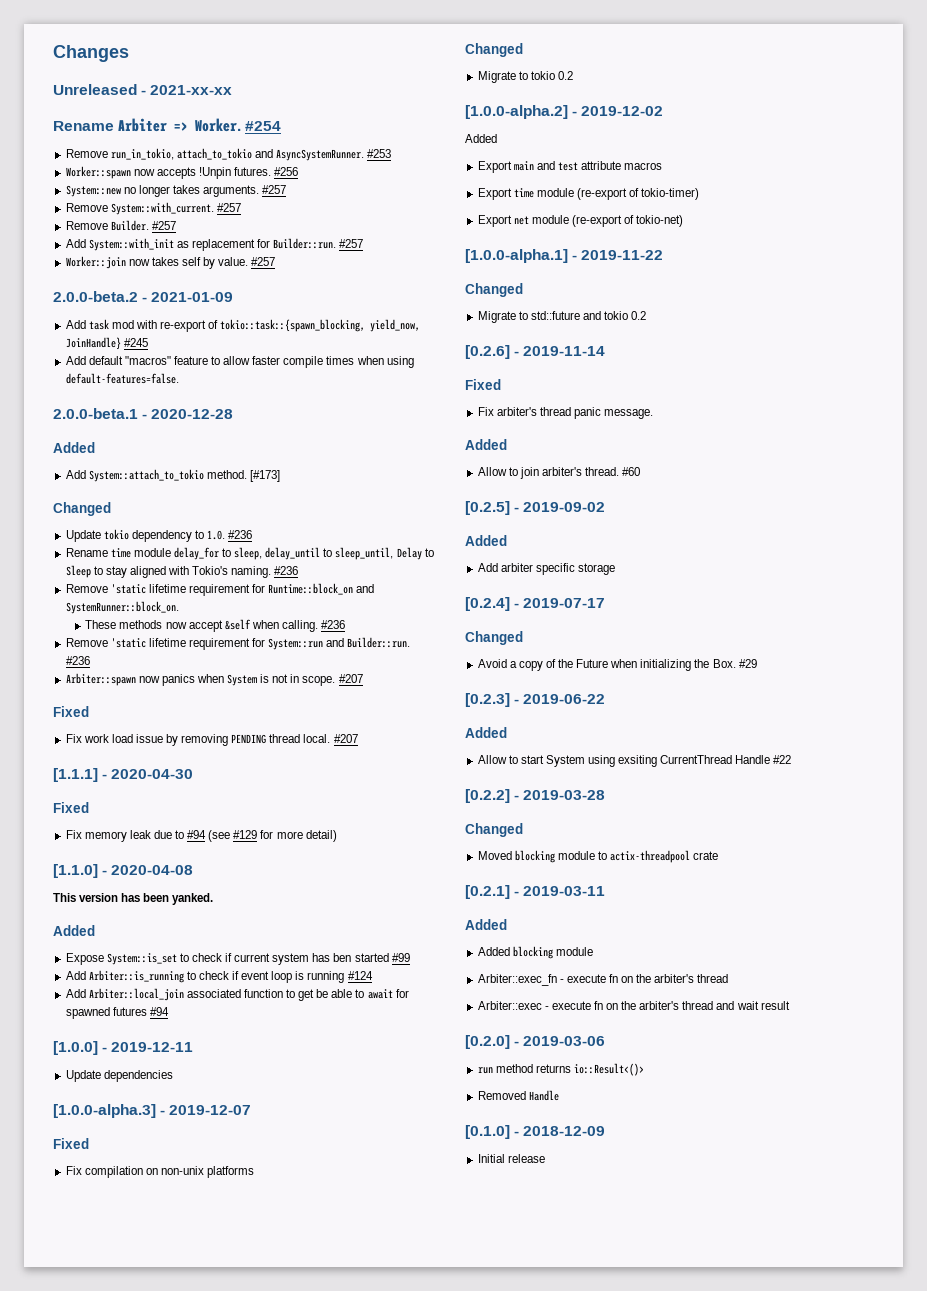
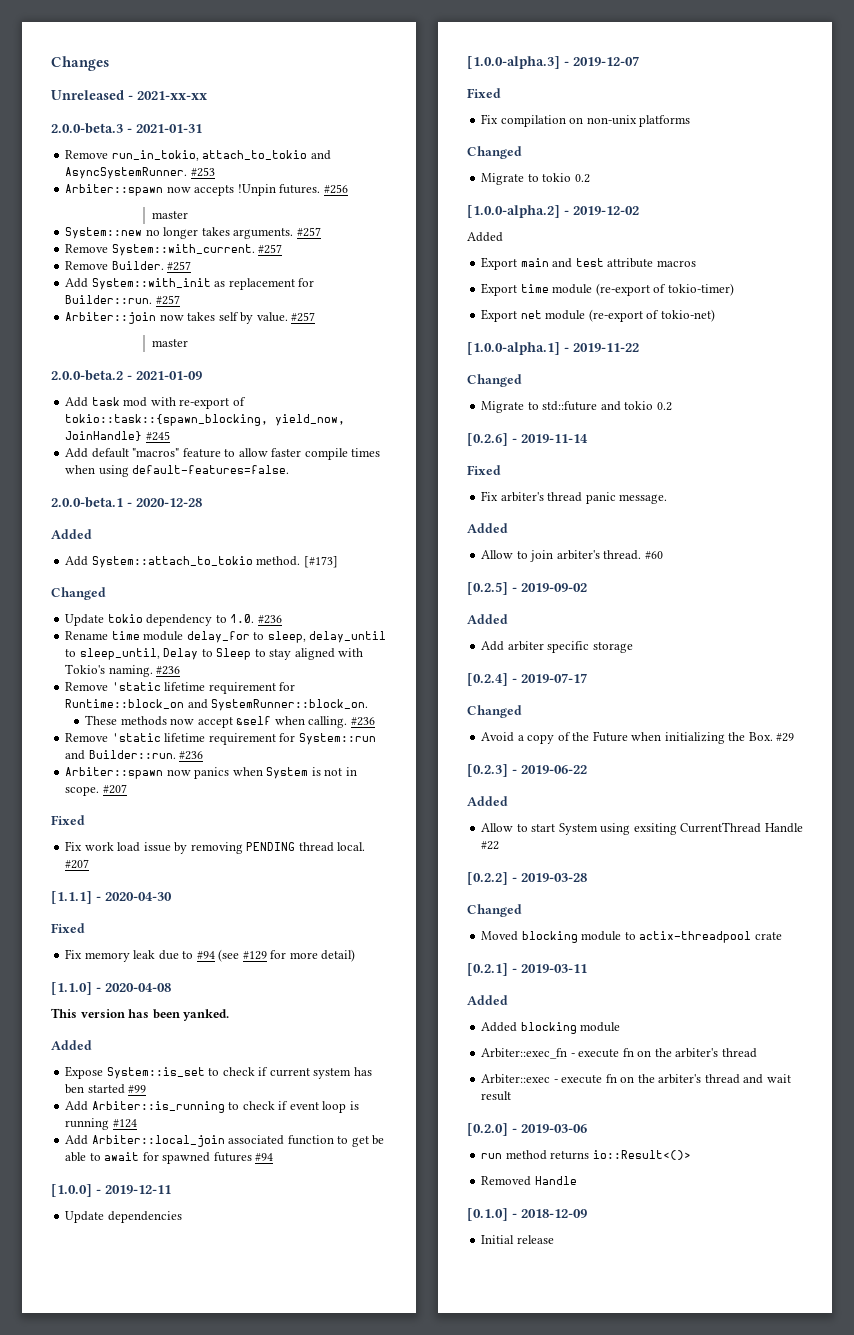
[53,118,282,132] Rename Arbiter => Worker. #254 -> [51,123,202,134] 2.0.0-beta.3 - 2021-01-31
[65,166,131,179] Worker::spawn -> [65,184,164,196] Arbiter::spawn
(299, 171) none -> [151,211,188,219] // master
[65,256,126,269] Worker::join -> [65,312,157,324] Arbiter::join
(276, 261) none -> [151,339,188,347] // master

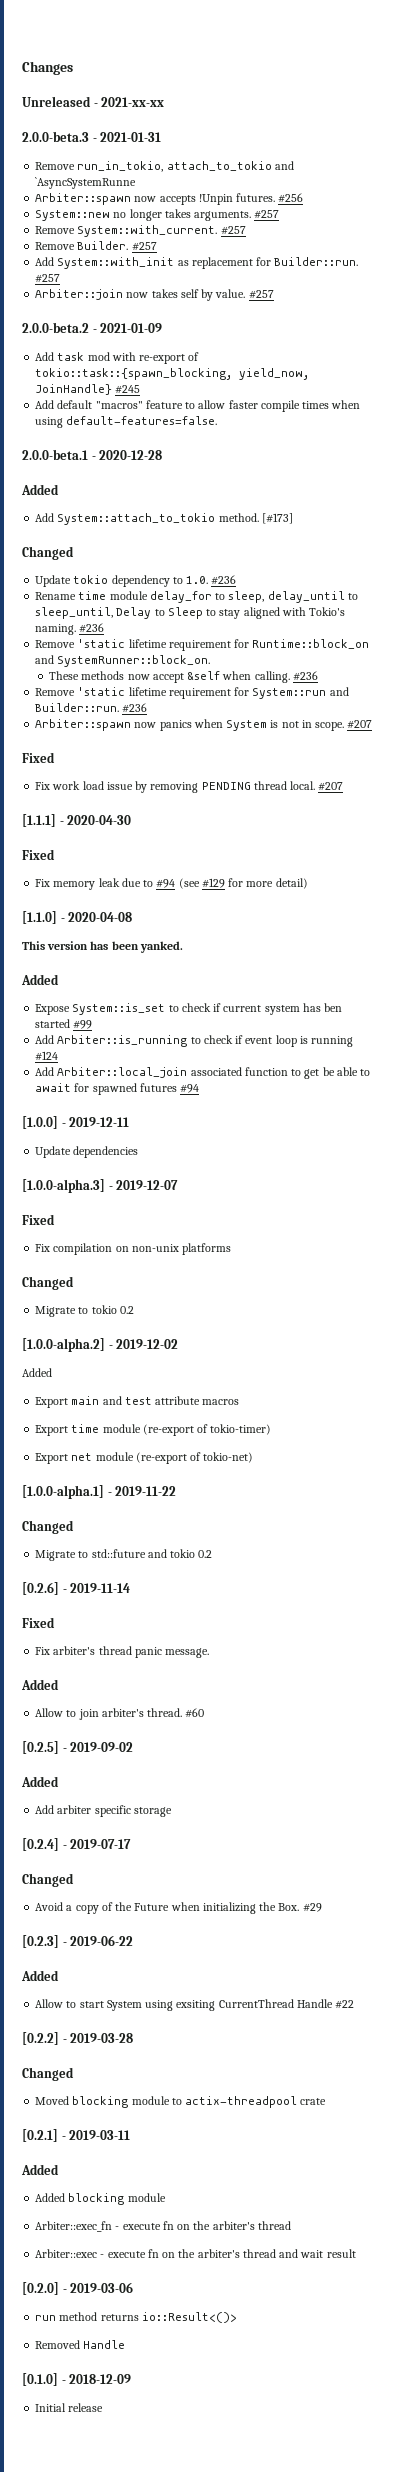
[65,167,215,179] AsyncSystemRunner. #253 -> [35,177,137,189] `AsyncSystemRunne
[151,211,188,219] // master -> (304, 198) none
[151,339,188,347] // master -> (274, 294) none

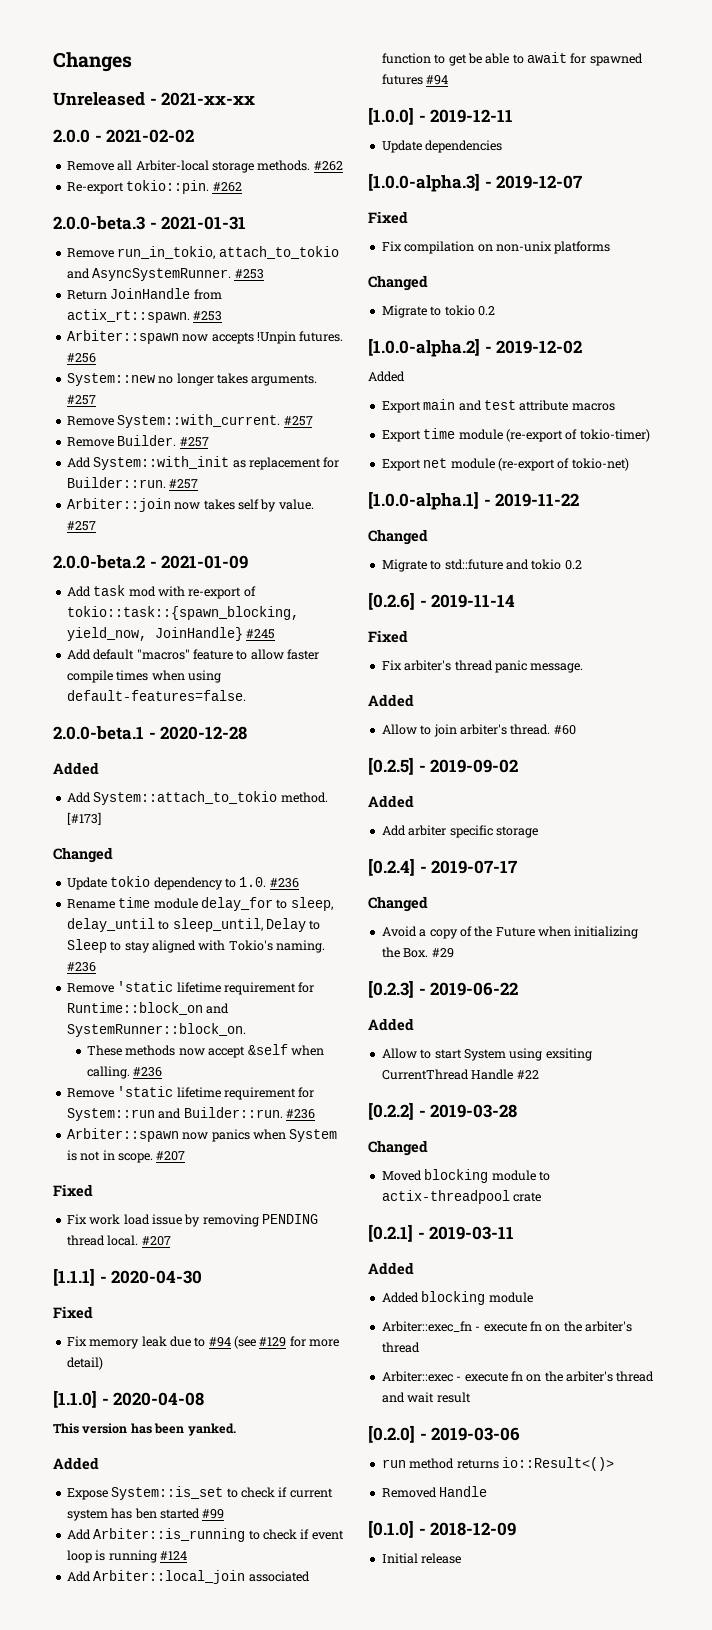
(165, 102) none -> [53,129,195,143] [66,160,343,173] [66,180,242,194] // 2.0.0 - 2021-02-02 // Remove all Arbiter-local storage methods. #262 // Re-export tokio::pin. #262
[35,177,137,189] `AsyncSystemRunne -> [92,268,264,281] [66,288,222,300] [66,309,223,323] AsyncSystemRunner. #253 // Return JoinHandle from actix_rt::spawn. #253

